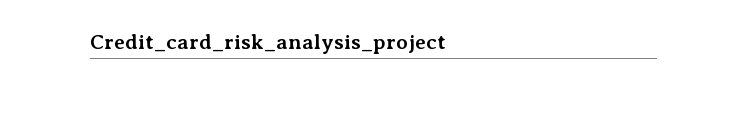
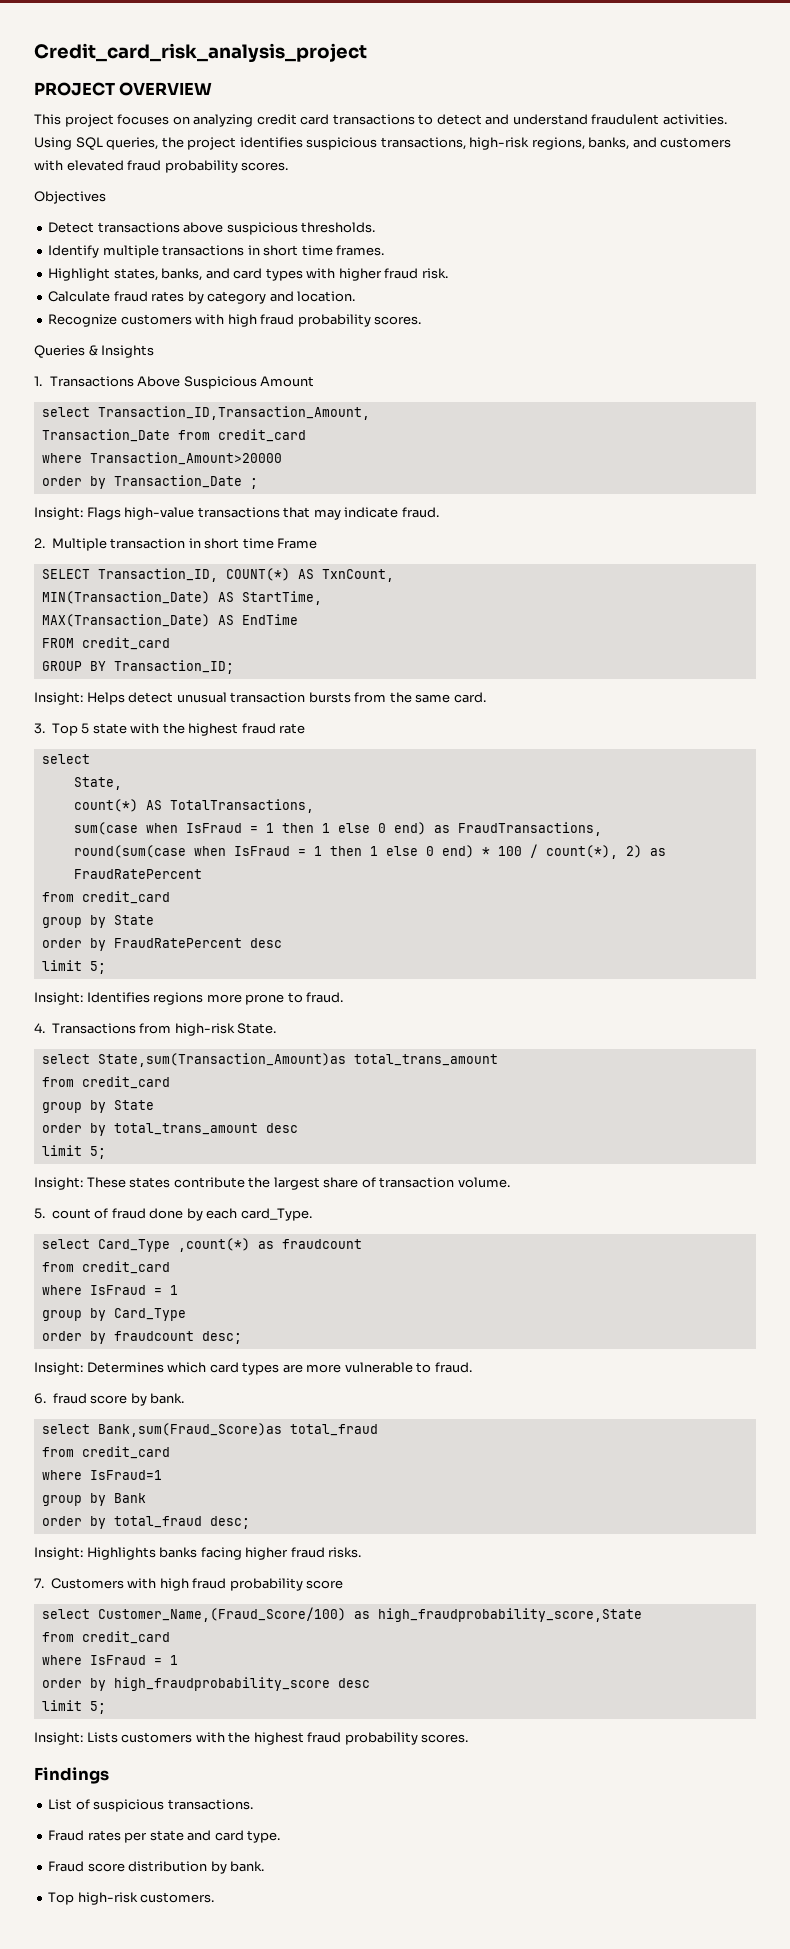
(446, 44) none -> [34,82,213,96] [34,114,727,127] [34,137,732,150] [34,160,289,173] [34,191,106,204] [48,222,376,235] [48,245,385,258] [48,268,448,281] [48,291,356,304] [48,314,422,327] [34,345,155,358] [34,376,315,389] [41,406,370,420] [41,429,306,442] [41,452,282,465] [41,475,258,489] [34,507,439,520] [34,538,318,551] [41,568,394,582] [41,591,322,605] [41,614,298,627] [41,637,170,650] [41,660,234,674] [34,692,486,705] [34,723,306,736] [41,754,90,764] [73,777,122,790] [73,799,314,813] [73,822,602,836] [73,844,666,859] [73,869,202,879] [41,891,170,904] [41,915,154,928] [41,938,282,951] [41,960,106,974] [34,992,344,1005] [34,1023,277,1036] [41,1053,498,1067] [41,1076,170,1089] [41,1100,154,1113] [41,1123,298,1136] [41,1145,106,1159] [34,1177,510,1190] [34,1208,312,1221] [41,1238,362,1252] [41,1261,170,1274] [41,1285,178,1295] [41,1308,186,1321] [41,1331,242,1344] [34,1362,472,1375] [34,1393,185,1406] [41,1423,378,1437] [41,1446,170,1459] [41,1470,162,1480] [41,1493,146,1506] [41,1516,250,1529] [34,1547,362,1560] [34,1578,344,1591] [41,1607,642,1622] [41,1631,170,1644] [41,1655,178,1665] [41,1677,370,1691] [41,1700,106,1714] [34,1732,469,1745] [34,1767,109,1784] [48,1799,253,1812] [48,1830,281,1843] [48,1861,265,1874] [48,1892,215,1905] // PROJECT OVERVIEW // This project focuses on analyzing credit card transactions to detect and understand fraudulent activities. Using SQL queries, the project identifies suspicious transactions, high-risk regions, banks, and customers with elevated fraud probability scores. // Objectives // Detect transactions above suspicious thresholds. // Identify multiple transactions in short time frames. // Highlight states, banks, and card types with higher fraud risk. // Calculate fraud rates by category and location. // Recognize customers with high fraud probability scores. // Queries & Insights // 1. Transactions Above Suspicious Amount // select Transaction_ID,Transaction_Amount, // Transaction_Date from credit_card // where Transaction_Amount>20000 // order by Transaction_Date ; // Insight: Flags high-value transactions that may indicate fraud. // 2. Multiple transaction in short time Frame // SELECT Transaction_ID, COUNT(*) AS TxnCount, // MIN(Transaction_Date) AS StartTime, // MAX(Transaction_Date) AS EndTime // FROM credit_card // GROUP BY Transaction_ID; // Insight: Helps detect unusual transaction bursts from the same card. // 3. Top 5 state with the highest fraud rate // select // State, // count(*) AS TotalTransactions, // sum(case when IsFraud = 1 then 1 else 0 end) as FraudTransactions, // round(sum(case when IsFraud = 1 then 1 else 0 end) * 100 / count(*), 2) as FraudRatePercent // from credit_card // group by State // order by FraudRatePercent desc // limit 5; // Insight: Identifies regions more prone to fraud. // 4. Transactions from high-risk State. // select State,sum(Transaction_Amount)as total_trans_amount // from credit_card // group by State // order by total_trans_amount desc // limit 5; // Insight: These states contribute the largest share of transaction volume. // 5. count of fraud done by each card_Type. // select Card_Type ,count(*) as fraudcount // from credit_card // where IsFraud = 1 // group by Card_Type // order by fraudcount desc; // Insight: Determines which card types are more vulnerable to fraud. // 6. fraud score by bank. // select Bank,sum(Fraud_Score)as total_fraud // from credit_card // where IsFraud=1 // group by Bank // order by total_fraud desc; // Insight: Highlights banks facing higher fraud risks. // 7. Customers with high fraud probability score // select Customer_Name,(Fraud_Score/100) as high_fraudprobability_score,State // from credit_card // where IsFraud = 1 // order by high_fraudprobability_score desc // limit 5; // Insight: Lists customers with the highest fraud probability scores. // Findings // List of suspicious transactions. // Fraud rates per state and card type. // Fraud score distribution by bank. // Top high-risk customers.

